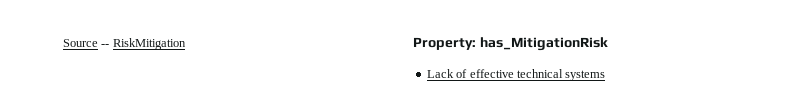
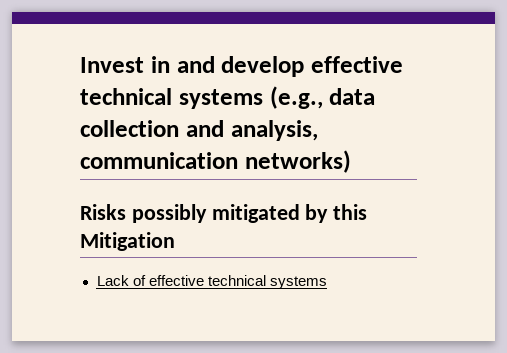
[63,38,186,50] [413,37,608,51] Source -- RiskMitigation // Property: has_MitigationRisk -> [80,56,403,77] [80,86,376,109] [80,120,318,141] [80,150,351,173] [80,204,368,223] [80,232,175,251] Invest in and develop effective technical systems (e.g., data collection and analysis, communication networks) // Risks possibly mitigated by this Mitigation

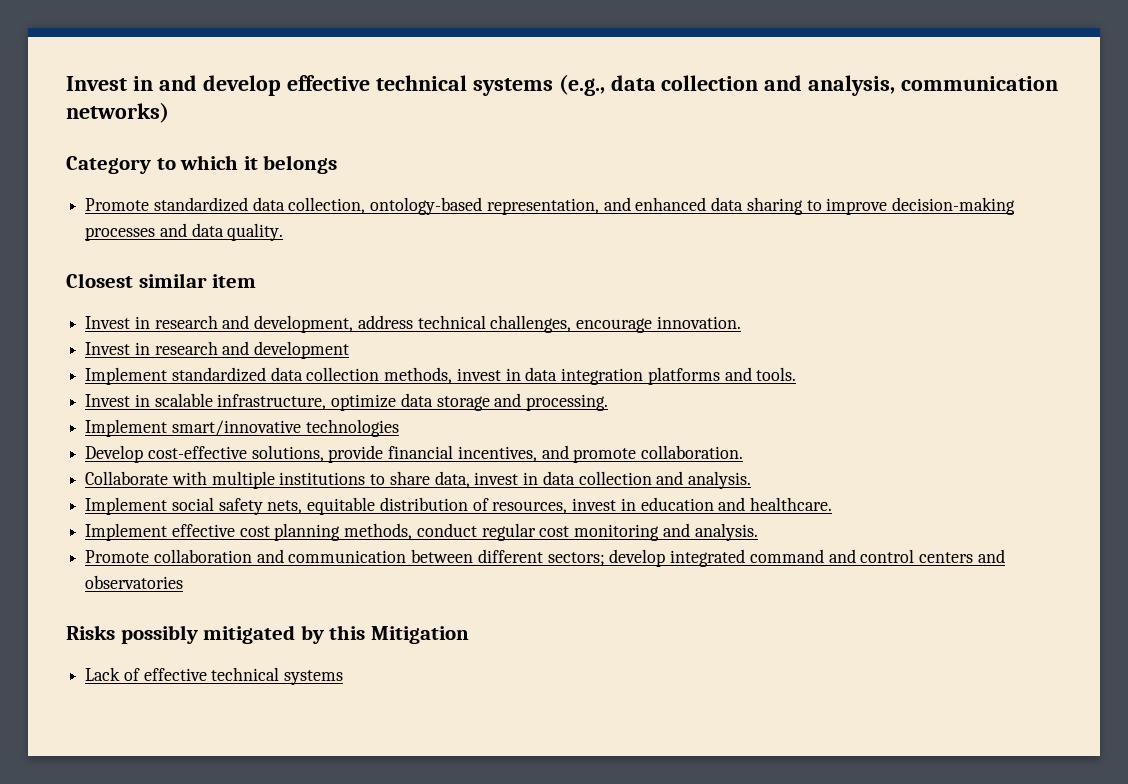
(351, 161) none -> [66,155,338,174] [85,197,1015,215] [85,223,284,241] [66,273,257,288] [85,315,741,333] [85,341,350,359] [85,367,797,385] [85,393,609,411] [85,419,399,437] [85,445,744,463] [85,471,751,489] [85,497,832,515] [85,523,758,541] [85,549,1005,567] [85,575,184,589] // Category to which it belongs // Promote standardized data collection, ontology-based representation, and enhanced data sharing to improve decision-making processes and data quality. // Closest similar item // Invest in research and development, address technical challenges, encourage innovation. // Invest in research and development // Implement standardized data collection methods, invest in data integration platforms and tools. // Invest in scalable infrastructure, optimize data storage and processing. // Implement smart/innovative technologies // Develop cost-effective solutions, provide financial incentives, and promote collaboration. // Collaborate with multiple institutions to share data, invest in data collection and analysis. // Implement social safety nets, equitable distribution of resources, invest in education and healthcare. // Implement effective cost planning methods, conduct regular cost monitoring and analysis. // Promote collaboration and communication between different sectors; develop integrated command and control centers and observatories

